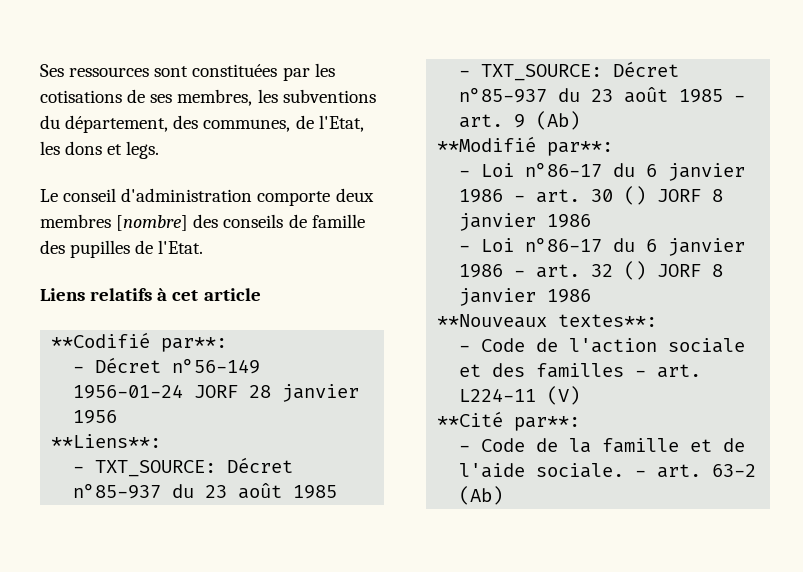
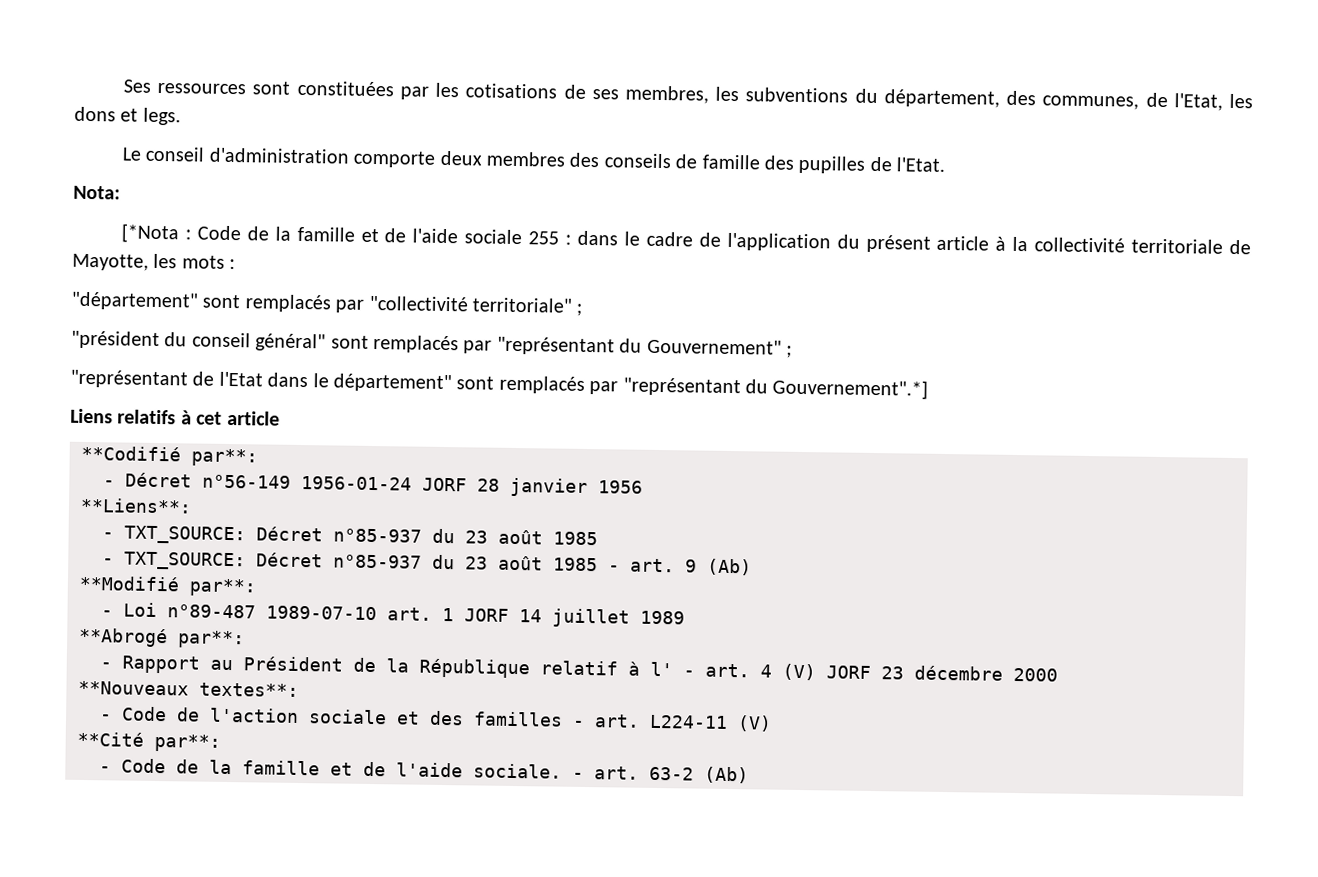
[116,215,189,231] [nombre] -> (566, 159) none
(204, 247) none -> [73,185,121,200] [121,223,1252,255] [72,253,236,271] [71,291,583,316] [71,330,792,358] [70,369,929,400] // Nota: // [*Nota : Code de la famille et de l'aide sociale 255 : dans le cadre de l'application du présent article à la collectivité territoriale de Mayotte, les mots : // "département" sont remplacés par "collectivité territoriale" ; // "président du conseil général" sont remplacés par "représentant du Gouvernement" ; // "représentant de l'Etat dans le département" sont remplacés par "représentant du Gouvernement".*]
[525,162,746,181] [459,186,724,205] [459,213,592,231] [459,237,746,256] [459,261,724,280] [459,288,592,306] n°86-17 du 6 janvier 1986 - art. 30 () JORF 8 janvier 1986 // - Loi n°86-17 du 6 janvier 1986 - art. 32 () JORF 8 janvier 1986 -> [167,604,685,628] [79,627,245,649] [100,655,1058,682] n°89-487 1989-07-10 art. 1 JORF 14 juillet 1989 // **Abrogé par**: // - Rapport au Président de la République relatif à l' - art. 4 (V) JORF 23 décembre 2000

